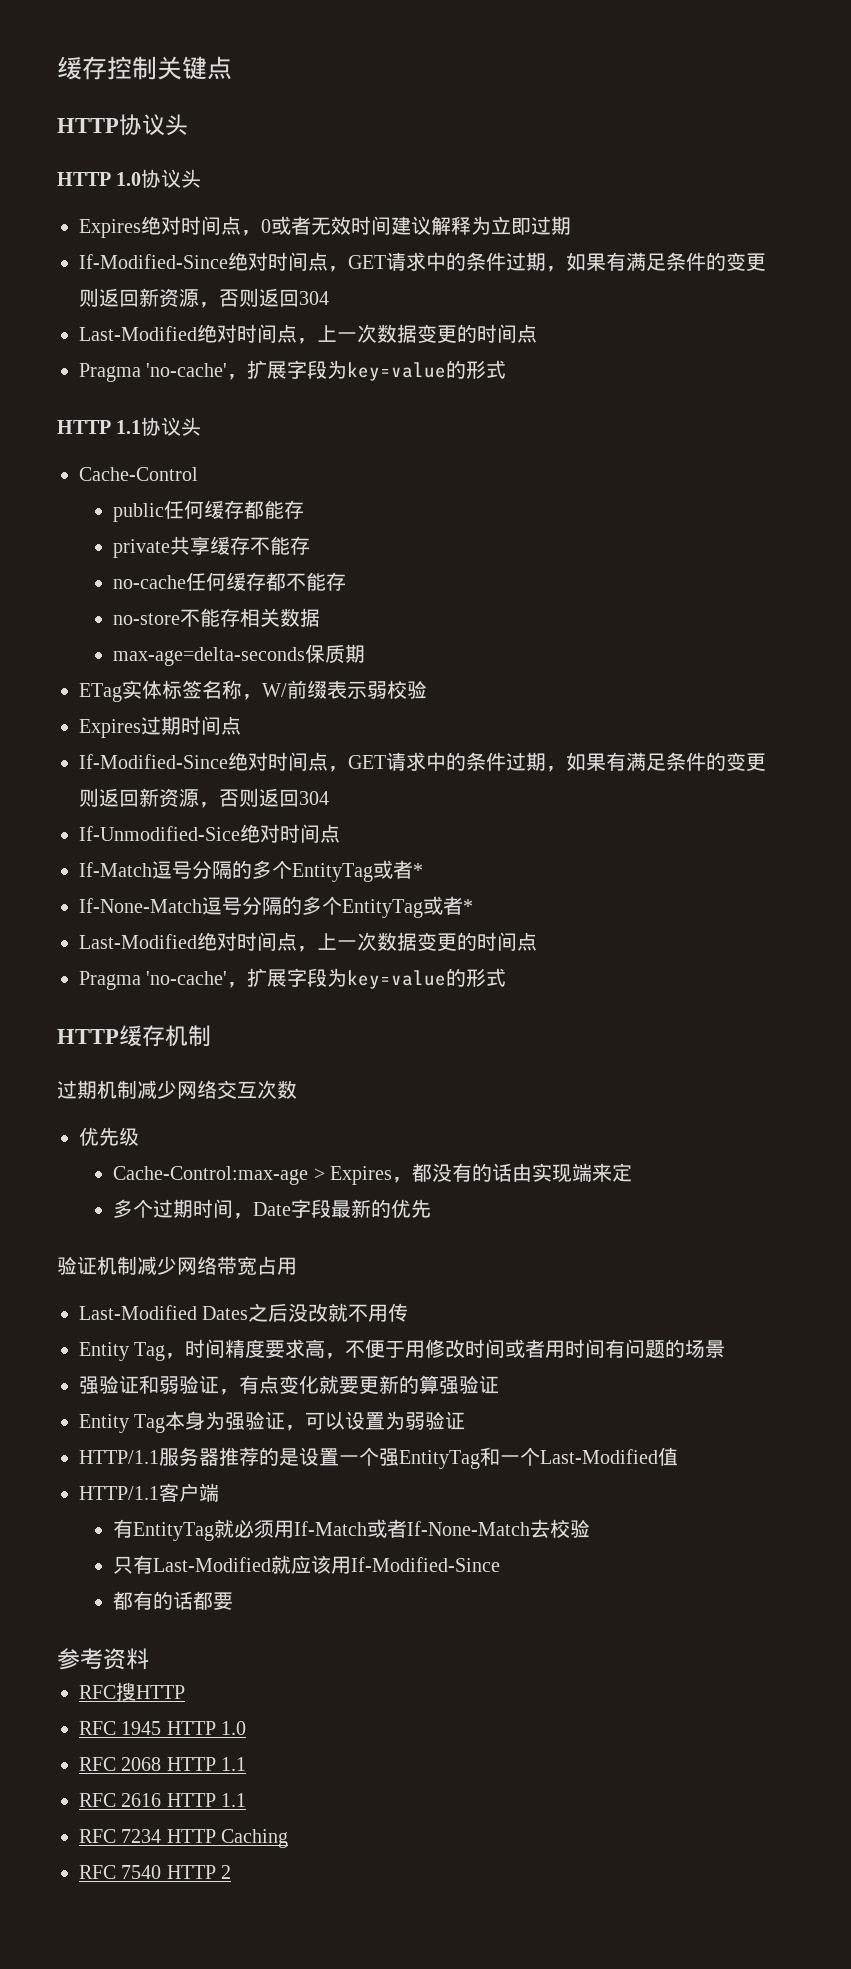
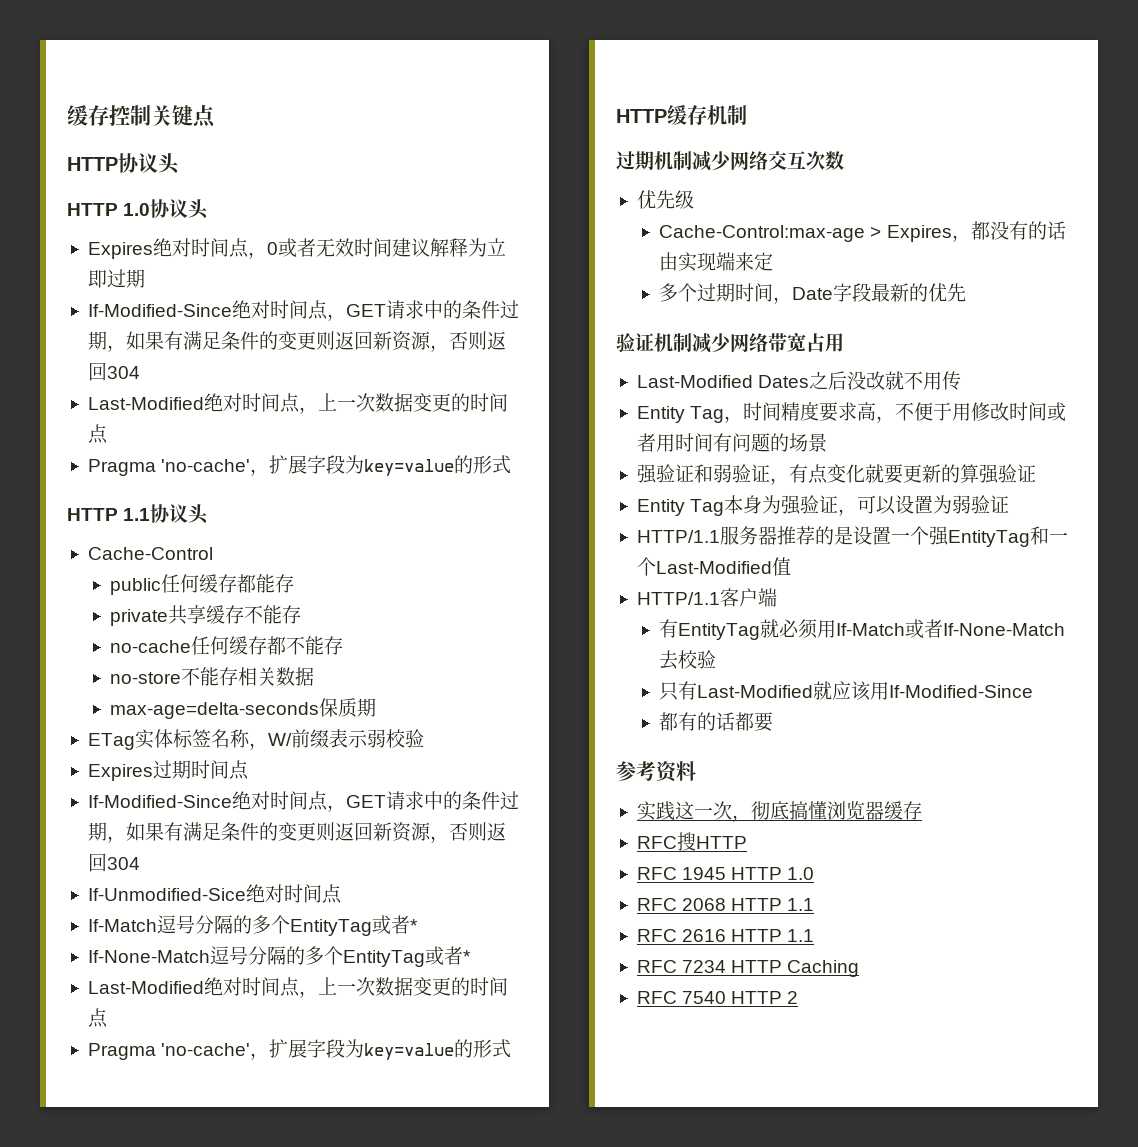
(149, 1659) none -> [636,801,922,822] // 实践这一次，彻底搞懂浏览器缓存

